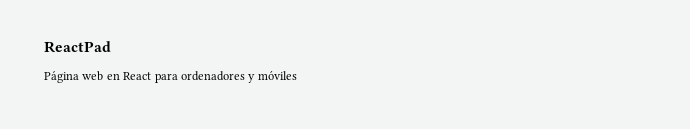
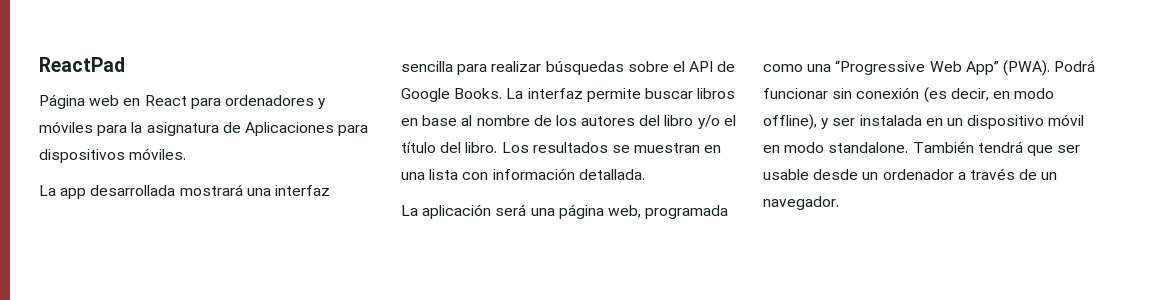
(297, 75) none -> [97,122,369,136] [39,148,187,163] [39,184,330,199] [401,61,736,75] [401,88,736,102] [401,115,736,129] [401,142,722,153] [401,168,645,180] [401,204,729,219] [763,60,1096,76] [763,87,1055,103] [763,114,1085,130] [763,141,1081,156] [763,168,1058,180] [763,196,839,210] para la asignatura de Aplicaciones para dispositivos móviles. // La app desarrollada mostrará una interfaz sencilla para realizar búsquedas sobre el API de Google Books. La interfaz permite buscar libros en base al nombre de los autores del libro y/o el título del libro. Los resultados se muestran en una lista con información detallada. // La aplicación será una página web, programada como una “Progressive Web App” (PWA). Podrá funcionar sin conexión (es decir, en modo offline), y ser instalada en un dispositivo móvil en modo standalone. También tendrá que ser usable desde un ordenador a través de un navegador.

